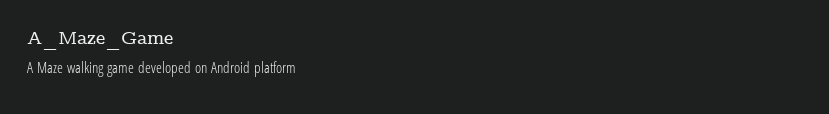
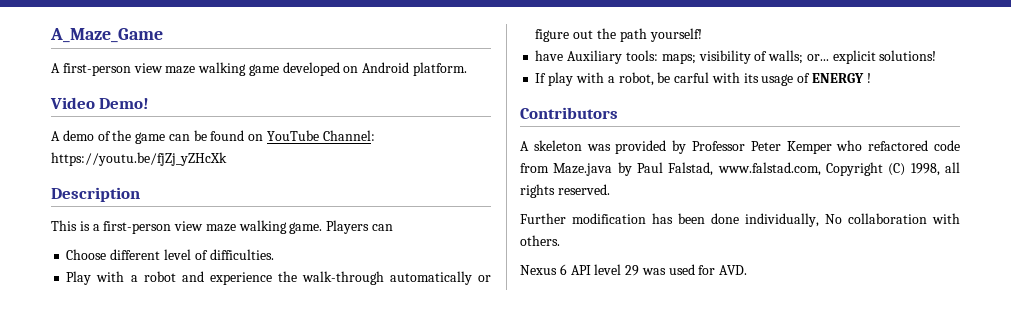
[37,62,64,73] Maze -> [62,63,196,76] first-person view maze
[254,61,297,77] platform -> [413,62,468,76] [50,97,150,109] [51,130,375,144] [51,152,227,166] [51,187,140,202] [51,220,394,234] [66,249,274,260] [66,271,491,285] [535,28,702,42] [535,50,937,64] [535,72,871,86] [520,107,618,119] [520,140,960,154] [520,162,960,176] [520,184,610,198] [520,213,960,227] [520,235,560,246] [520,264,748,276] platform. // Video Demo! // A demo of the game can be found on YouTube Channel: https://youtu.be/fjZj_yZHcXk // Description // This is a first-person view maze walking game. Players can // Choose different level of difficulties. // Play with a robot and experience the walk-through automatically or figure out the path yourself! // have Auxiliary tools: maps; visibility of walls; or... explicit solutions! // If play with a robot, be carful with its usage of ENERGY ! // Contributors // A skeleton was provided by Professor Peter Kemper who refactored code from Maze.java by Paul Falstad, www.falstad.com, Copyright (C) 1998, all rights reserved. // Further modification has been done individually, No collaboration with others. // Nexus 6 API level 29 was used for AVD.

